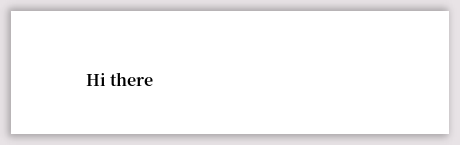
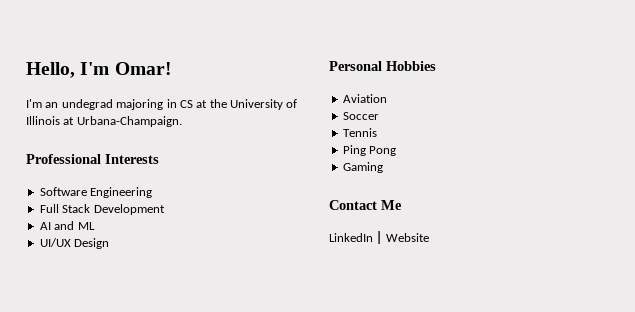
[86,72,154,86] Hi there -> [26,62,172,78] [26,99,298,110] [26,116,182,127] [26,154,159,164] [39,187,153,198] [39,204,165,215] [39,221,95,230] [39,238,110,249] [329,61,436,71] [342,94,387,103] [342,112,379,120] [342,128,377,137] [342,145,397,156] [342,162,383,173] [329,200,402,210] [329,231,429,244] Hello, I'm Omar! // I'm an undegrad majoring in CS at the University of Illinois at Urbana-Champaign. // Professional Interests // Software Engineering // Full Stack Development // AI and ML // UI/UX Design // Personal Hobbies // Aviation // Soccer // Tennis // Ping Pong // Gaming // Contact Me // LinkedIn | Website

